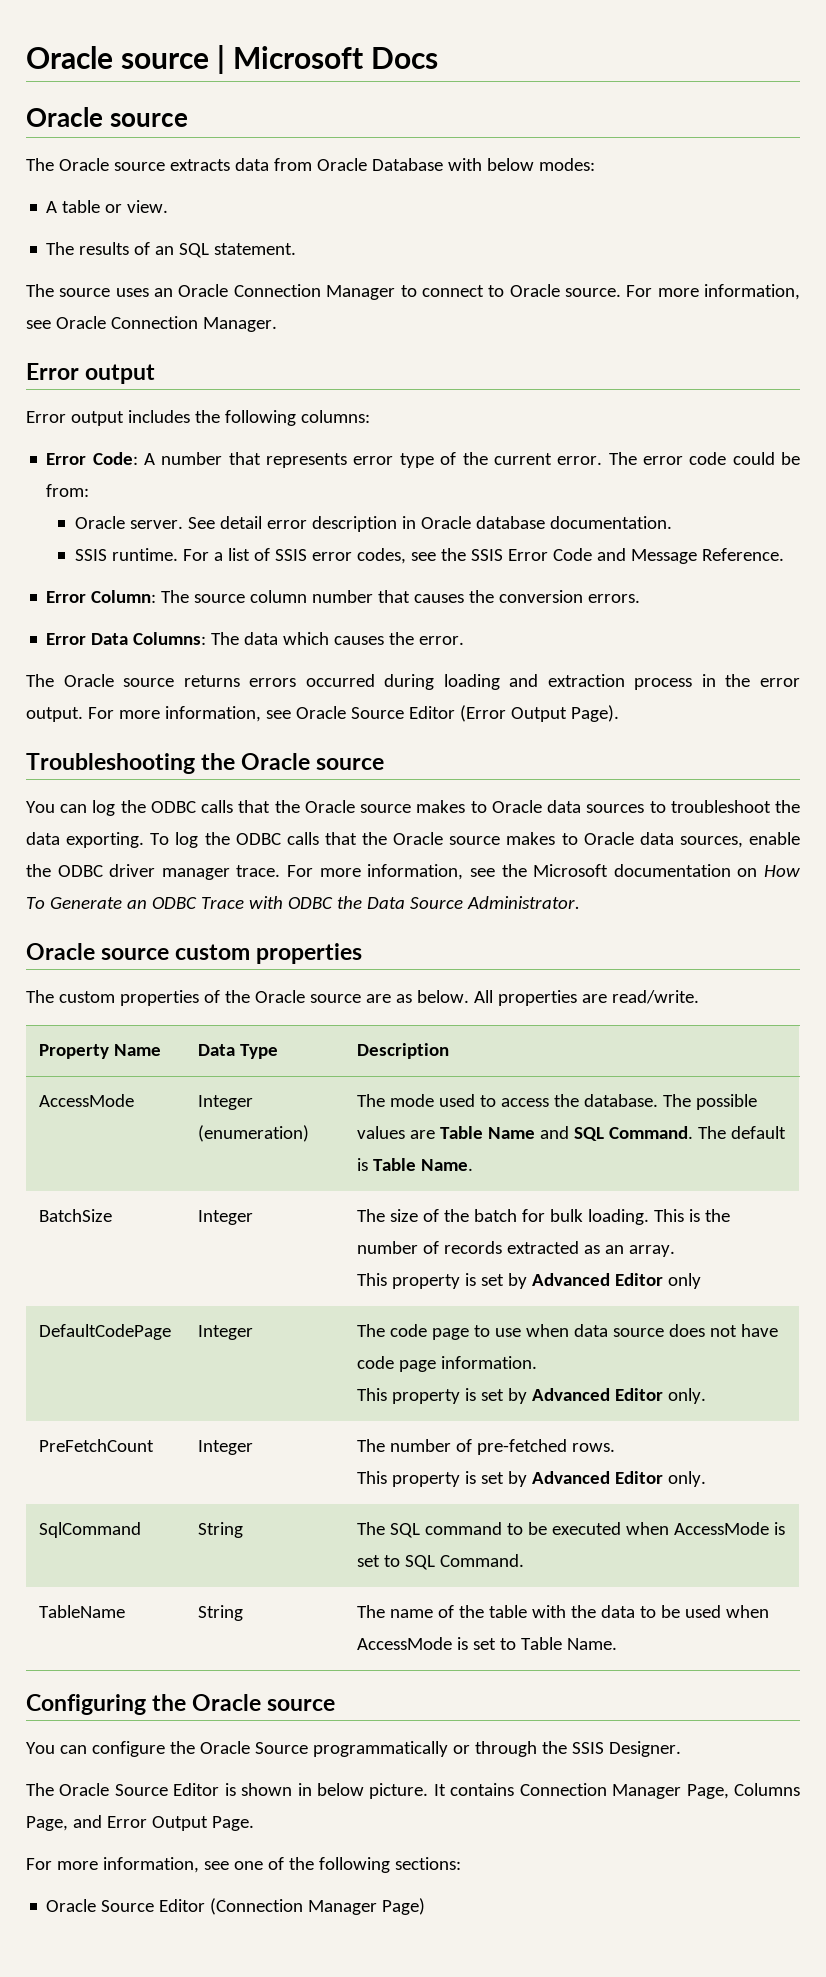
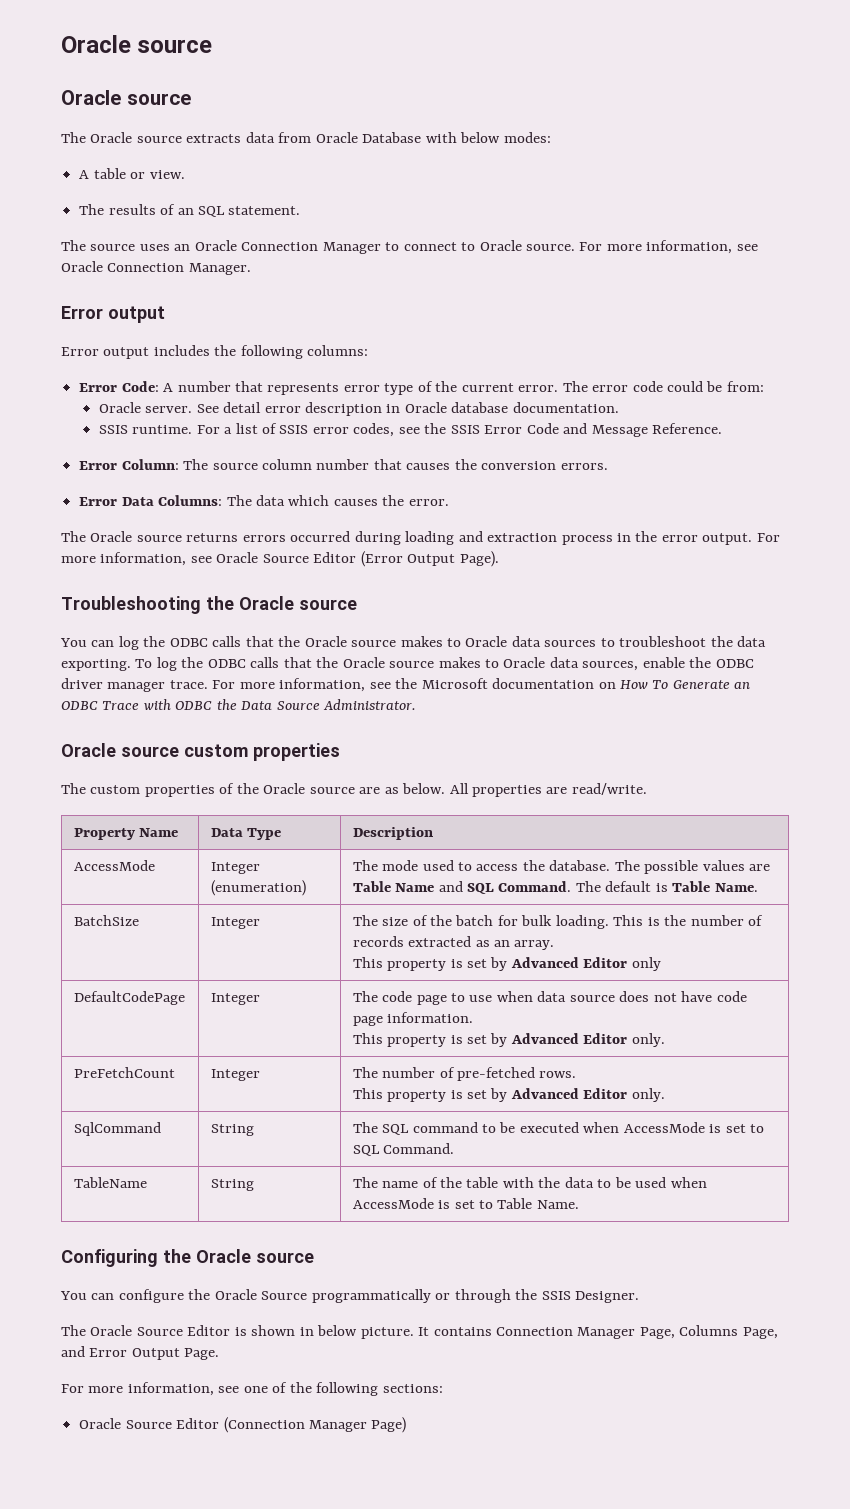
[26,45,439,74] Oracle source | Microsoft Docs -> [61,35,213,53] Oracle source

